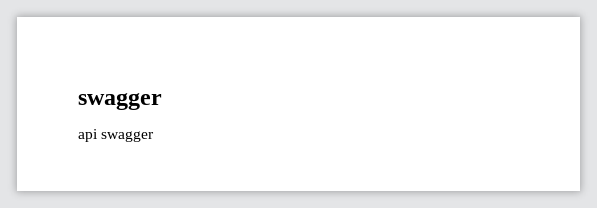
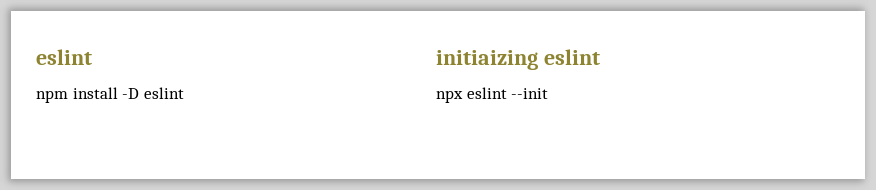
[78,93,162,110] [78,129,155,142] swagger // api swagger -> [36,49,92,65] [36,87,184,103] [436,49,600,70] [436,87,549,103] eslint // npm install -D eslint // initiaizing eslint // npx eslint --init

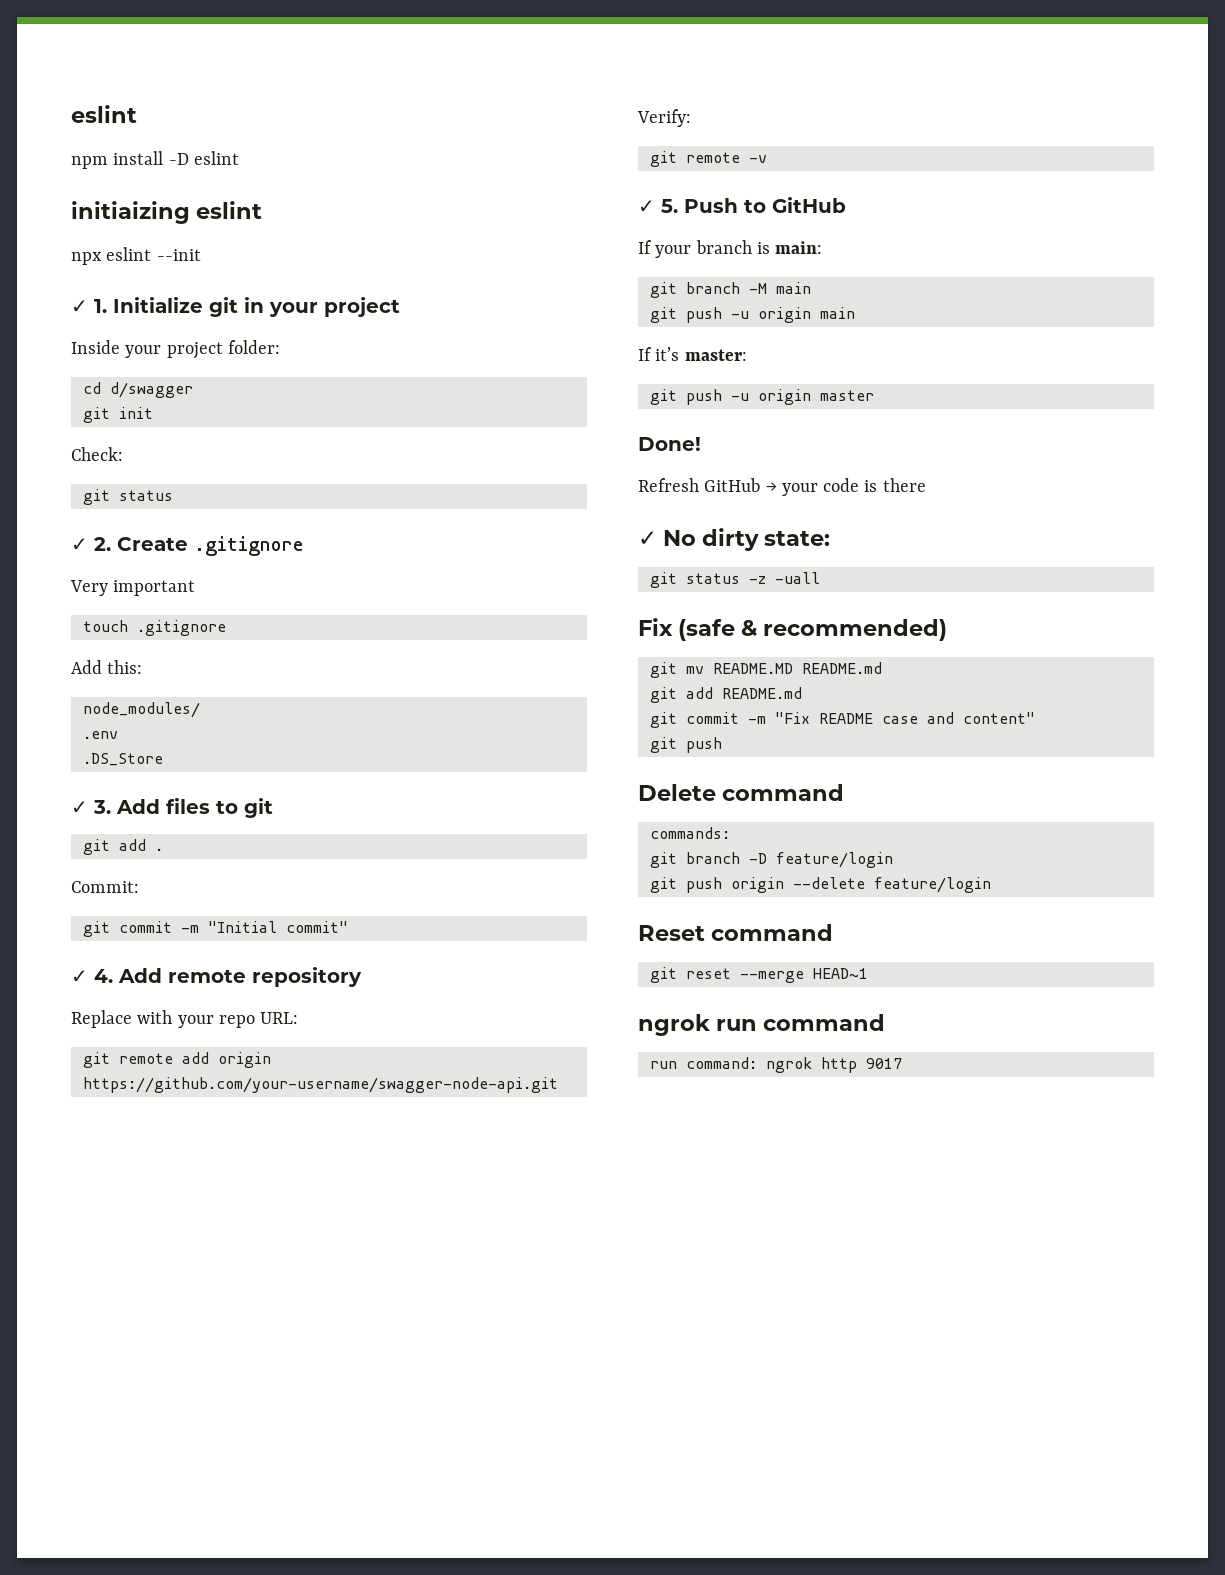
(549, 93) none -> [71,297,400,317] [71,340,280,359] [82,382,193,398] [82,407,153,423] [71,447,123,461] [82,489,173,505] [71,536,303,556] [70,580,196,596] [82,620,226,636] [71,660,143,674] [82,702,200,718] [82,731,118,739] [82,753,163,766] [71,798,273,818] [82,839,163,855] [71,881,139,893] [82,921,348,937] [71,967,362,987] [71,1010,299,1028] [82,1052,271,1068] [82,1077,558,1093] [637,109,691,127] [649,151,767,167] [638,197,846,213] [638,240,823,258] [649,282,811,298] [649,307,855,323] [638,347,747,361] [649,389,874,405] [638,437,701,451] [638,478,926,496] [638,528,831,551] [649,572,820,588] [638,618,948,641] [649,662,882,678] [649,687,802,703] [649,712,1035,728] [649,737,722,753] [638,784,845,801] [649,827,730,839] [649,852,893,868] [649,877,991,893] [638,924,834,941] [649,967,868,983] [638,1014,886,1036] [649,1057,902,1073] // ✓ 1. Initialize git in your project // Inside your project folder: // cd d/swagger // git init // Check: // git status // ✓ 2. Create .gitignore // Very important // touch .gitignore // Add this: // node_modules/ // .env // .DS_Store // ✓ 3. Add files to git // git add . // Commit: // git commit -m "Initial commit" // ✓ 4. Add remote repository // Replace with your repo URL: // git remote add origin https://github.com/your-username/swagger-node-api.git // Verify: // git remote -v // ✓ 5. Push to GitHub // If your branch is main: // git branch -M main // git push -u origin main // If it’s master: // git push -u origin master // Done! // Refresh GitHub → your code is there // ✓ No dirty state: // git status -z -uall // Fix (safe & recommended) // git mv README.MD README.md // git add README.md // git commit -m "Fix README case and content" // git push // Delete command // commands: // git branch -D feature/login // git push origin --delete feature/login // Reset command // git reset --merge HEAD~1 // ngrok run command // run command: ngrok http 9017

